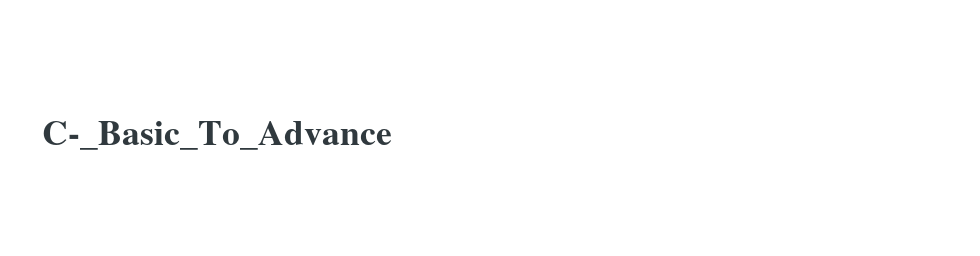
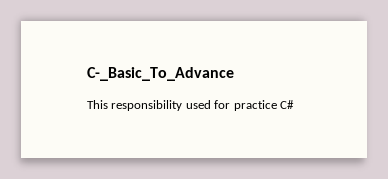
(392, 135) none -> [87,100,294,111] // This responsibility used for practice C#

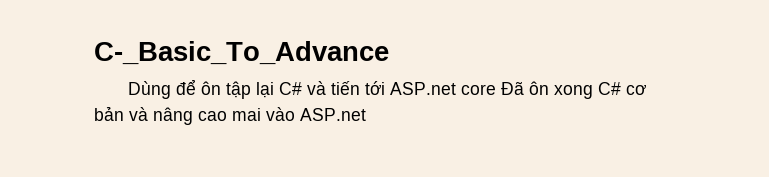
[87,100,294,111] This responsibility used for practice C# -> [128,79,647,99] [94,106,366,125] Dùng để ôn tập lại C# và tiến tới ASP.net core Đã ôn xong C# cơ bản và nâng cao mai vào ASP.net

